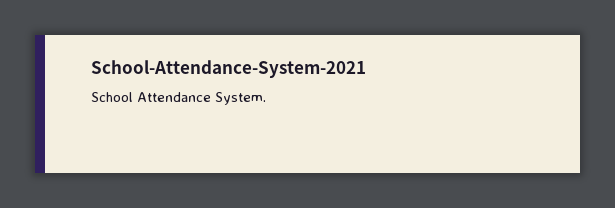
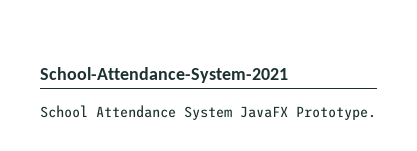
[215,92,266,105] System. -> [184,106,376,120] System JavaFX Prototype.

